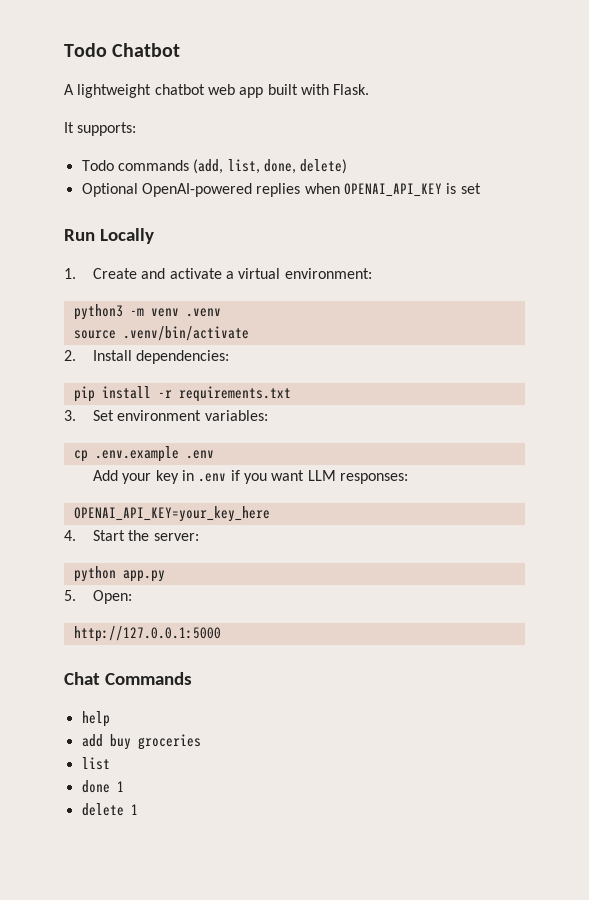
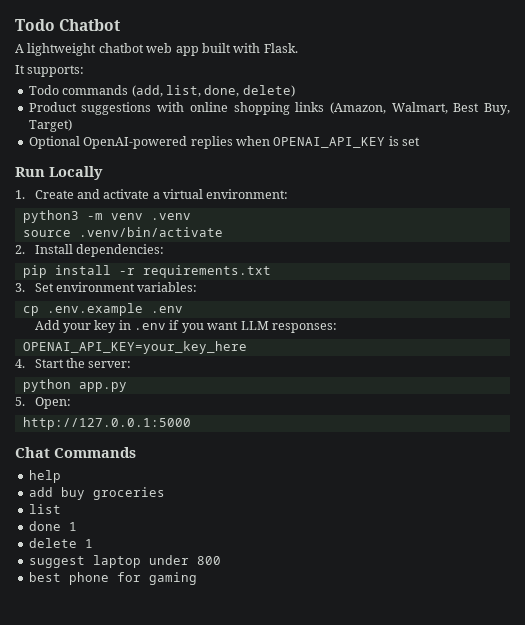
(348, 166) none -> [28,102,511,115] [28,119,72,132] // Product suggestions with online shopping links (Amazon, Walmart, Best Buy, Target)
(138, 809) none -> [28,555,221,568] [28,572,197,585] // suggest laptop under 800 // best phone for gaming

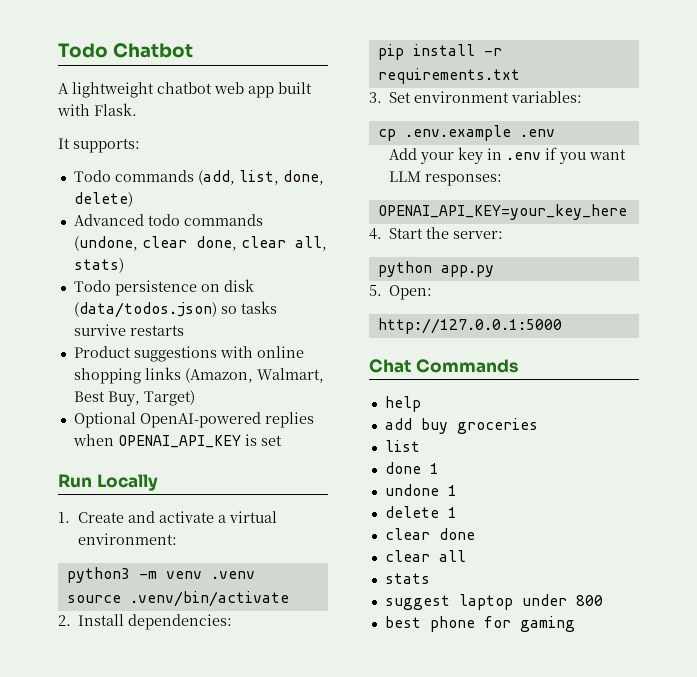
(295, 91) none -> [73,214,263,226] [73,236,327,251] [73,258,124,273] [73,279,254,296] [73,301,277,318] [73,324,184,336] // Advanced todo commands (undone, clear done, clear all, stats) // Todo persistence on disk (data/todos.json) so tasks survive restarts
(77, 526) none -> [384,484,457,496] // undone 1
(93, 543) none -> [384,528,475,540] [384,550,466,562] [384,573,430,584] // clear done // clear all // stats

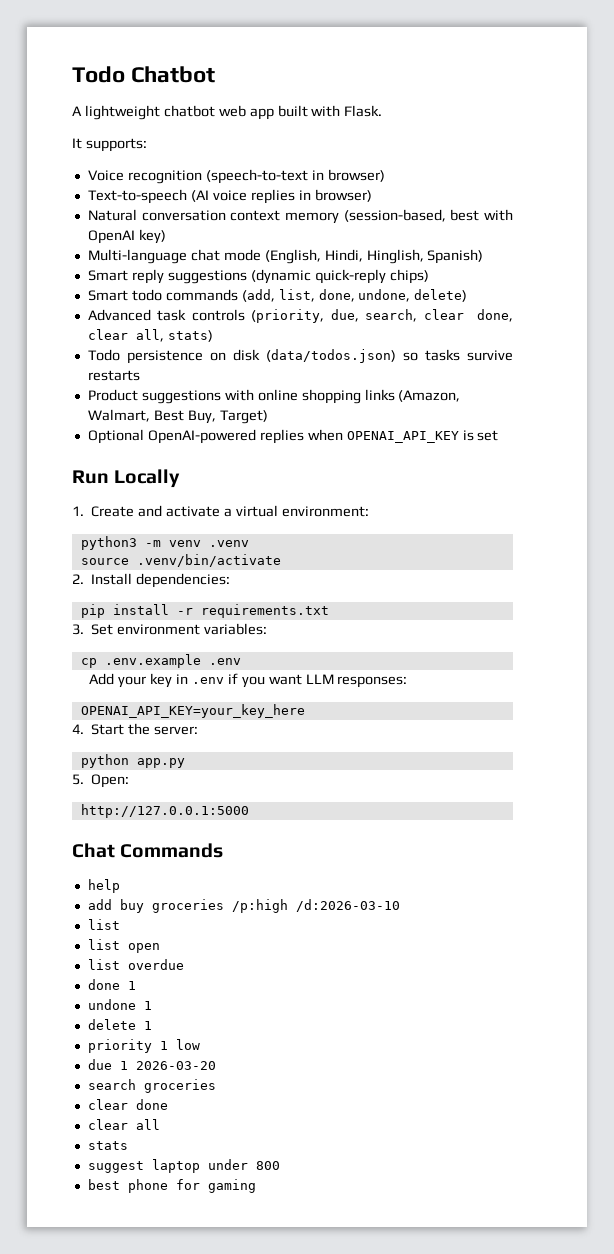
[73,170,111,182] Todo -> [87,169,385,184] [87,189,372,204] [87,209,513,224] [87,229,166,244] [87,249,484,264] [87,269,429,284] [87,289,162,301] Voice recognition (speech-to-text in browser) // Text-to-speech (AI voice replies in browser) // Natural conversation context memory (session-based, best with OpenAI key) // Multi-language chat mode (English, Hindi, Hinglish, Spanish) // Smart reply suggestions (dynamic quick-reply chips) // Smart todo
(324, 177) none -> [358,289,411,302] undone,
[147,214,263,226] [73,236,138,251] todo commands (undone, -> [157,309,418,323] task controls (priority, due, search,
[384,440,420,452] // list -> [231,899,400,913] [87,919,120,930] [87,939,160,953] [87,959,184,970] /p:high /d:2026-03-10 // list // list open // list overdue
(457, 512) none -> [87,1039,200,1053] [87,1059,216,1070] [87,1079,216,1093] // priority 1 low // due 1 2026-03-20 // search groceries

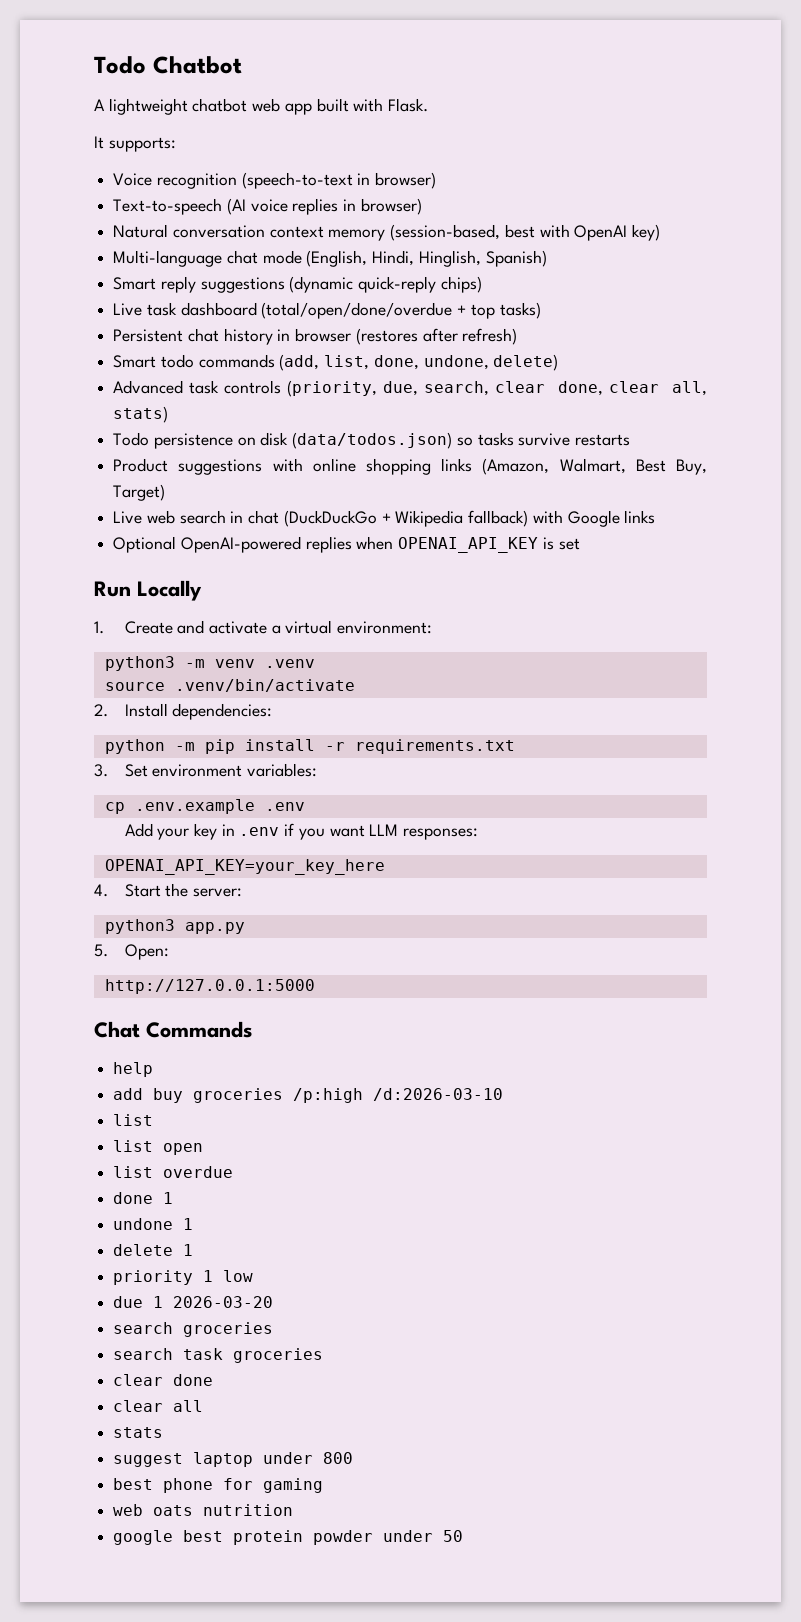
(429, 276) none -> [113,302,541,319] [113,328,518,345] // Live task dashboard (total/open/done/overdue + top tasks) // Persistent chat history in browser (restores after refresh)
(268, 417) none -> [113,510,656,527] // Live web search in chat (DuckDuckGo + Wikipedia fallback) with Google links
(231, 580) none -> [104,739,195,754] python -m
[80,754,129,768] python -> [104,919,175,934] python3
(216, 1086) none -> [113,1348,324,1363] // search task groceries
(256, 1186) none -> [113,1504,294,1516] [113,1530,464,1545] // web oats nutrition // google best protein powder under 50

